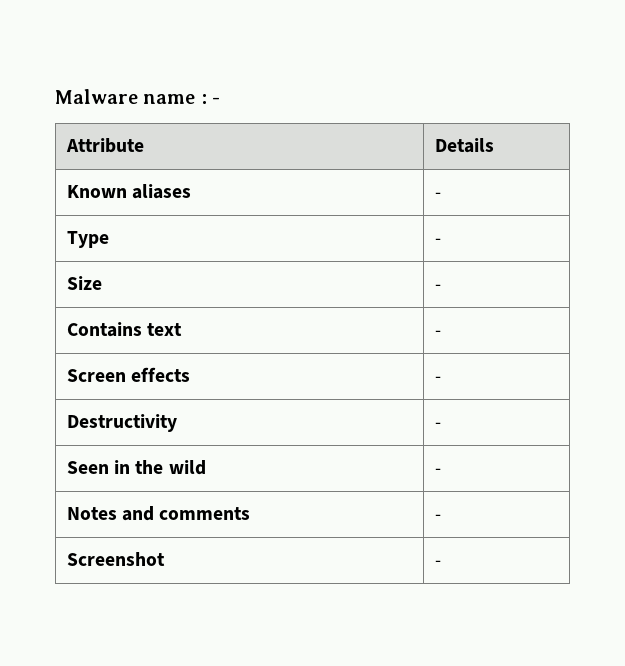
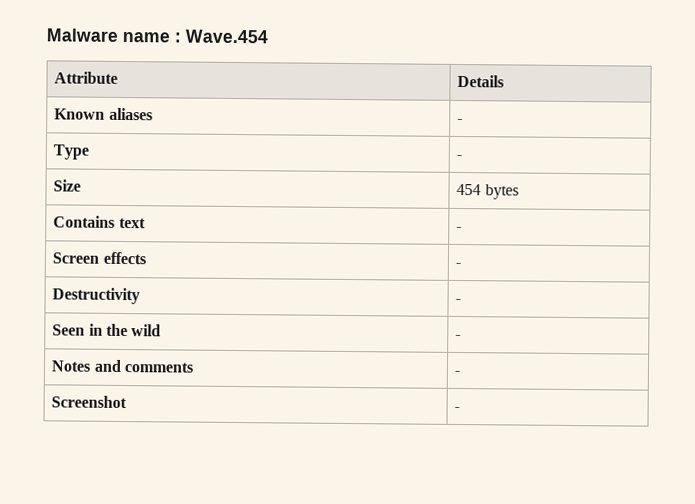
[211,97,220,104] - -> [185,29,268,44] Wave.454
[434,284,441,290] - -> [456,183,519,200] 454 bytes

